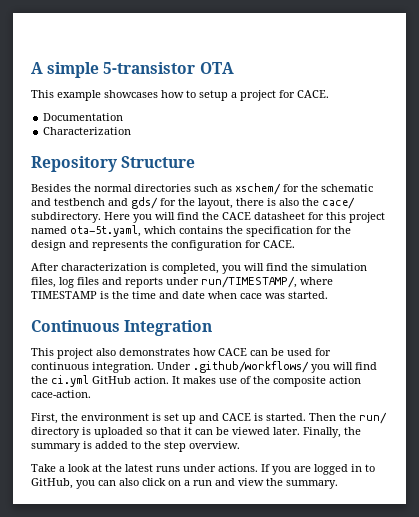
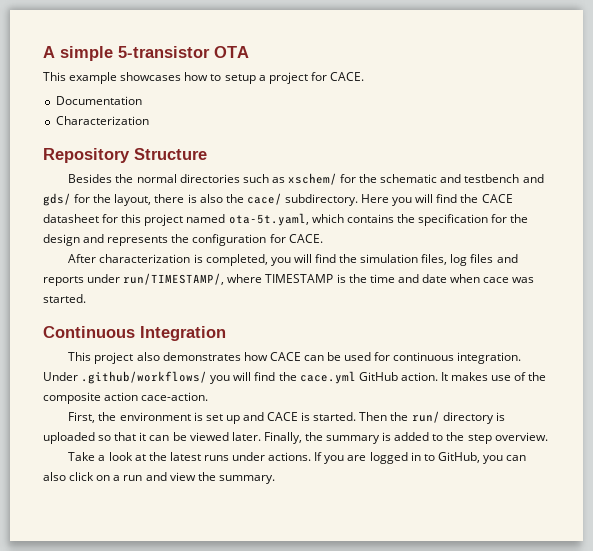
[51,375,89,387] ci.yml -> [299,371,356,384] cace.yml

